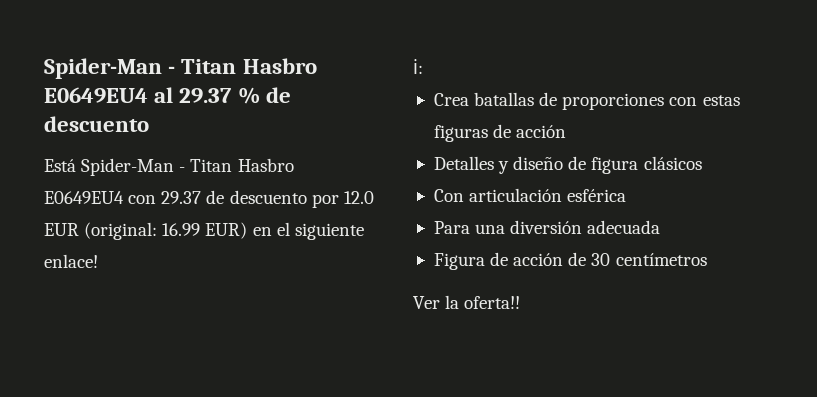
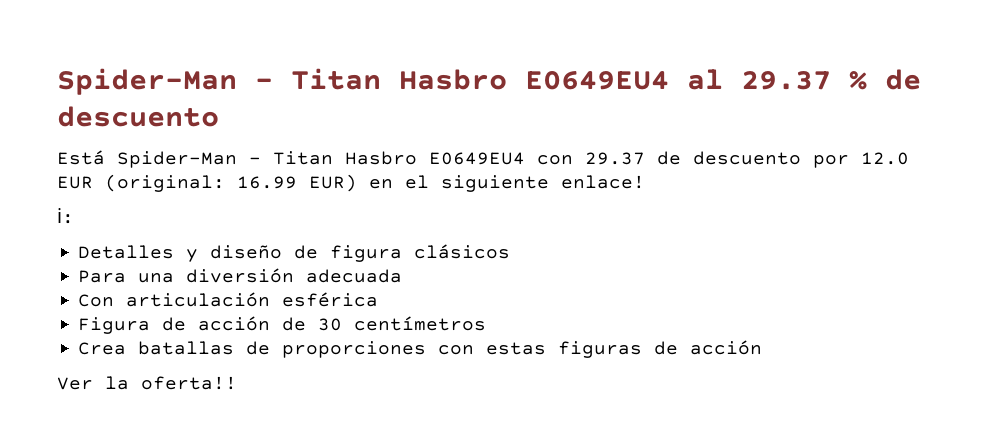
(423, 66) none -> [78,244,511,262] [78,268,403,283] [78,292,379,307] [78,316,487,334] // Detalles y diseño de figura clásicos // Para una diversión adecuada // Con articulación esférica // Figura de acción de 30 centímetros
[433,156,702,174] [433,188,627,202] [433,220,661,234] [433,252,707,270] // Detalles y diseño de figura clásicos // Con articulación esférica // Para una diversión adecuada // Figura de acción de 30 centímetros -> (763, 347) none

